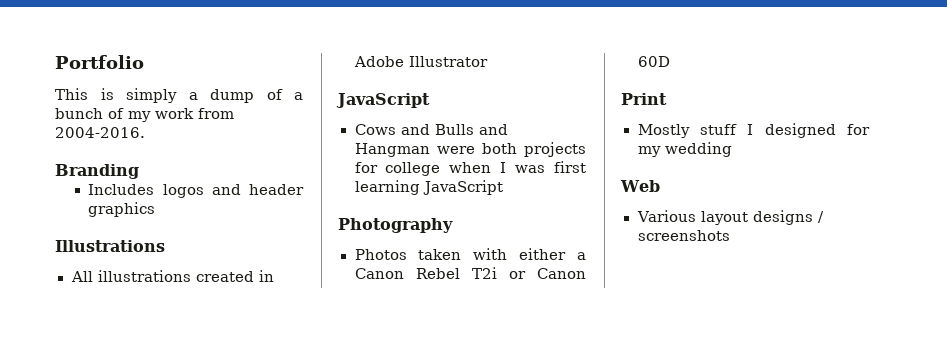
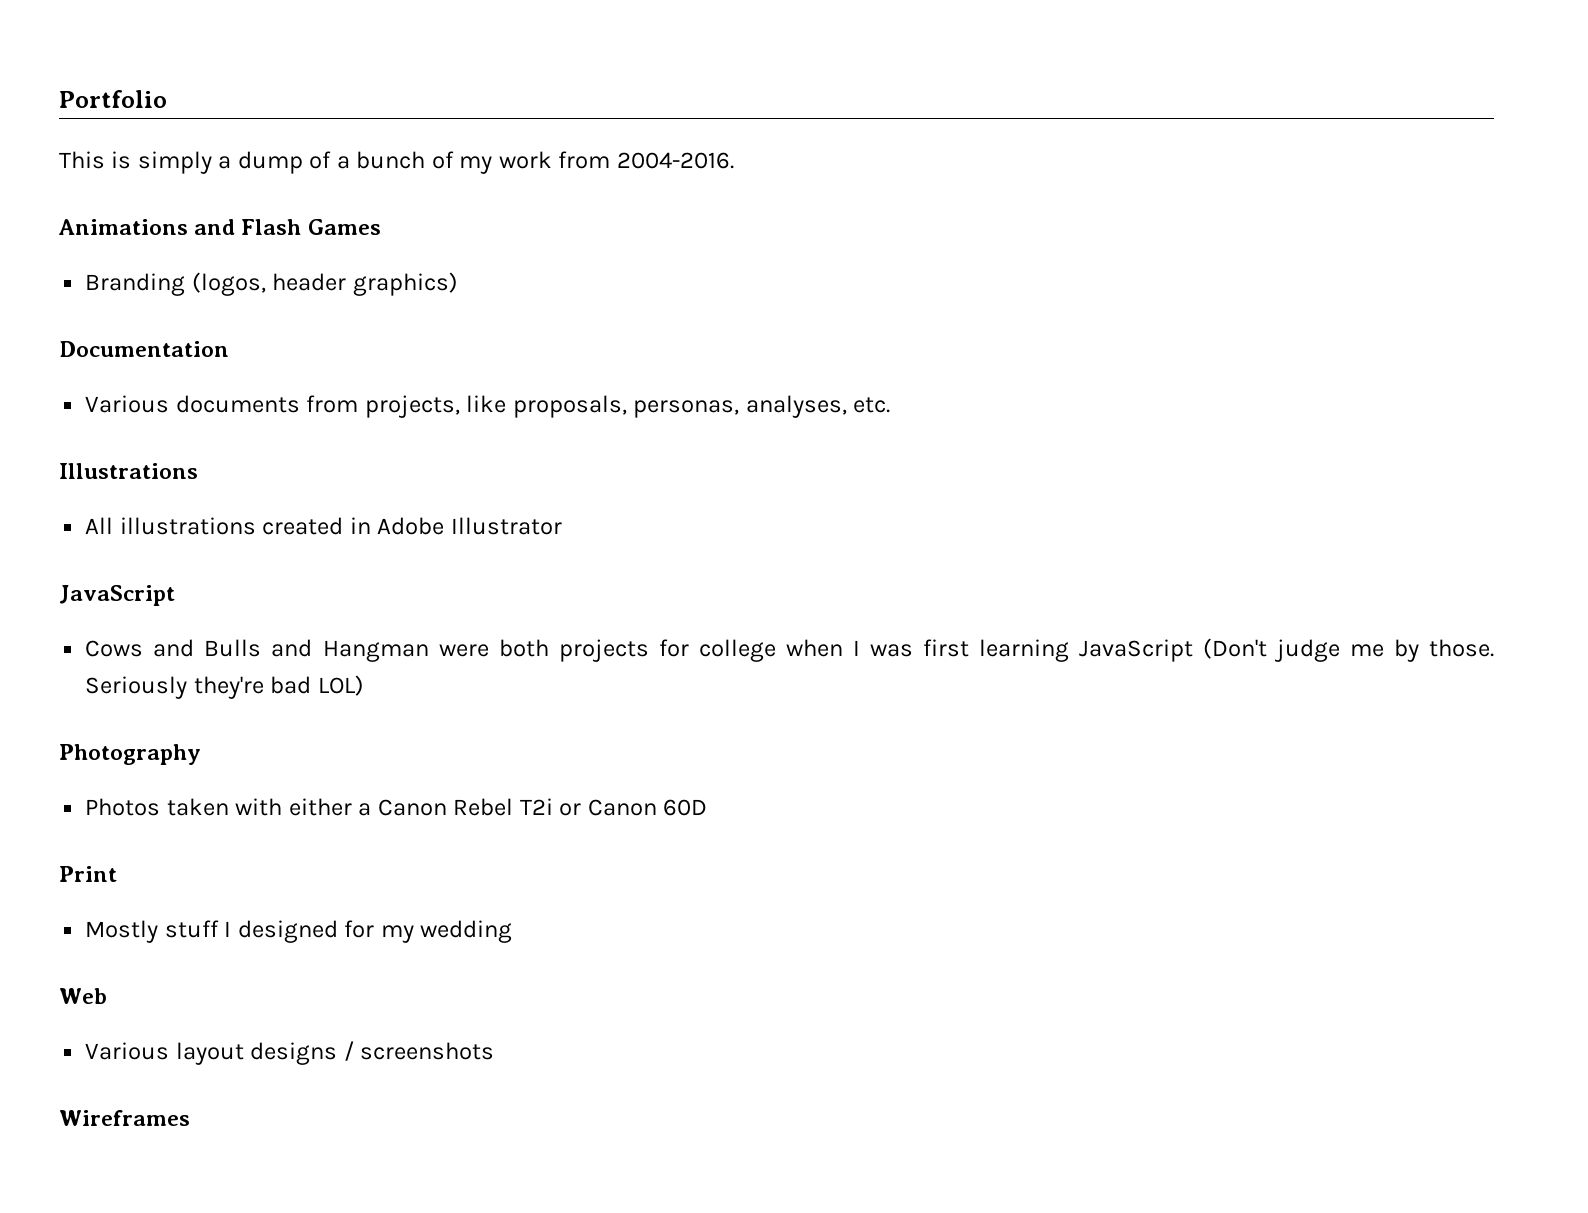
[55,164,139,179] [88,184,304,198] [88,202,156,217] Branding // Includes logos and header graphics -> [58,219,381,235] [85,272,458,296] [59,341,229,357] [85,395,891,418] Animations and Flash Games // Branding (logos, header graphics) // Documentation // Various documents from projects, like proposals, personas, analyses, etc.
(503, 187) none -> [1202,638,1494,662] [85,675,364,699] (Don't judge me by those. Seriously they're bad LOL)
(730, 235) none -> [59,1110,190,1126] // Wireframes

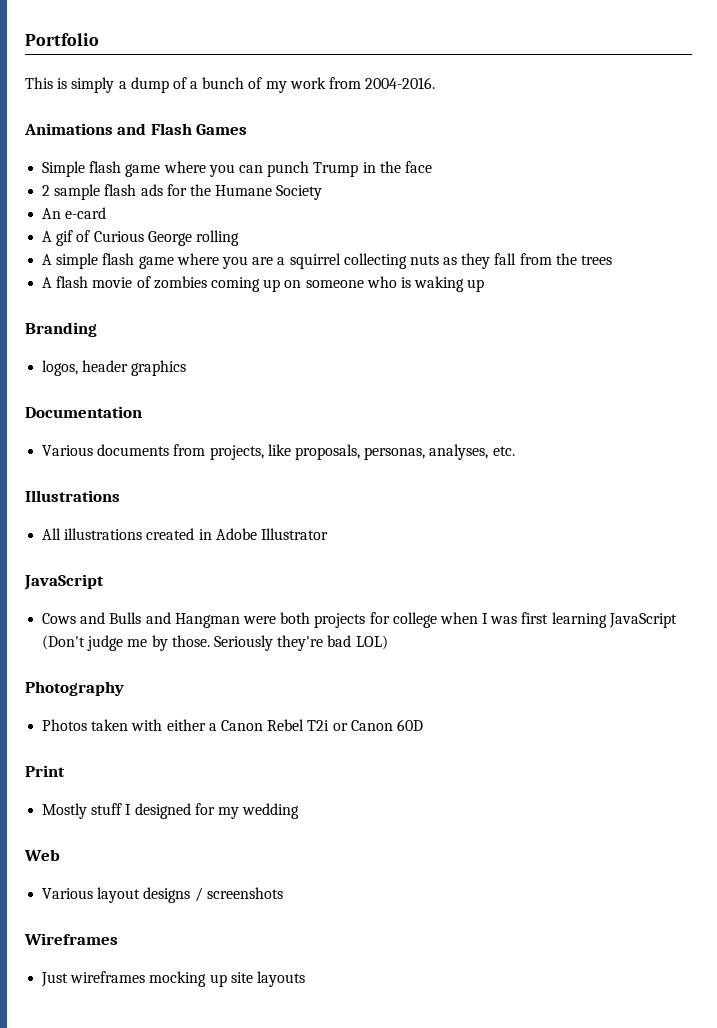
[85,272,458,296] Branding (logos, header graphics) -> [42,161,432,177] [42,184,323,200] [42,207,107,219] [42,230,239,246] [42,253,613,269] [42,276,485,292] [25,322,97,337] [42,360,187,376] Simple flash game where you can punch Trump in the face // 2 sample flash ads for the Humane Society // An e-card // A gif of Curious George rolling // A simple flash game where you are a squirrel collecting nuts as they fall from the trees // A flash movie of zombies coming up on someone who is waking up // Branding // logos, header graphics
(190, 1118) none -> [41,971,305,987] // Just wireframes mocking up site layouts

